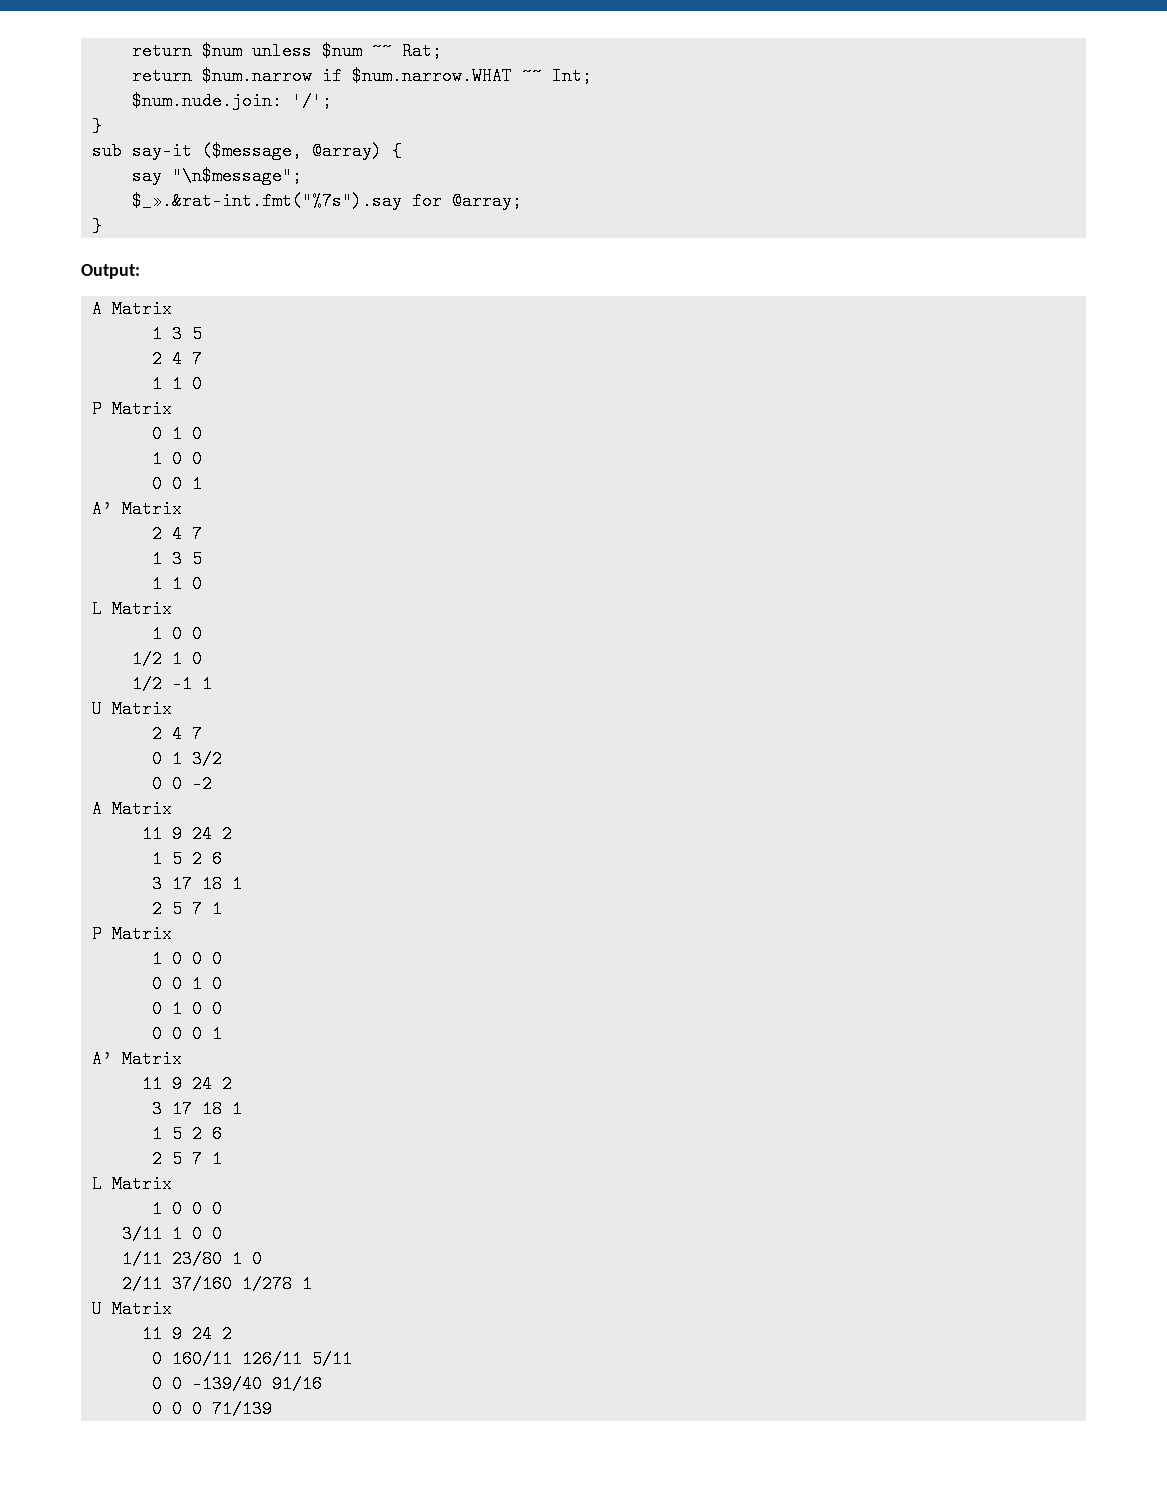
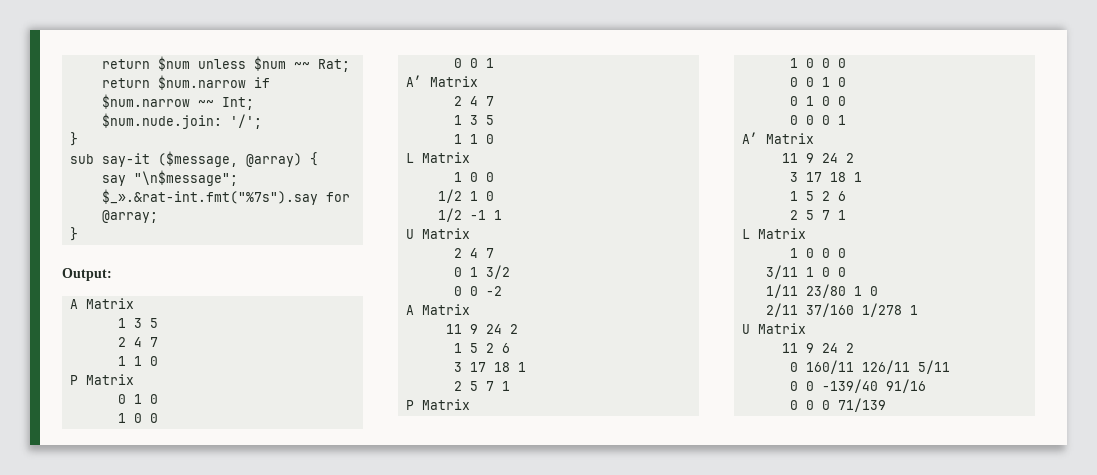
[351,67,512,85] $num.narrow.WHAT -> [101,94,190,109] $num.narrow

